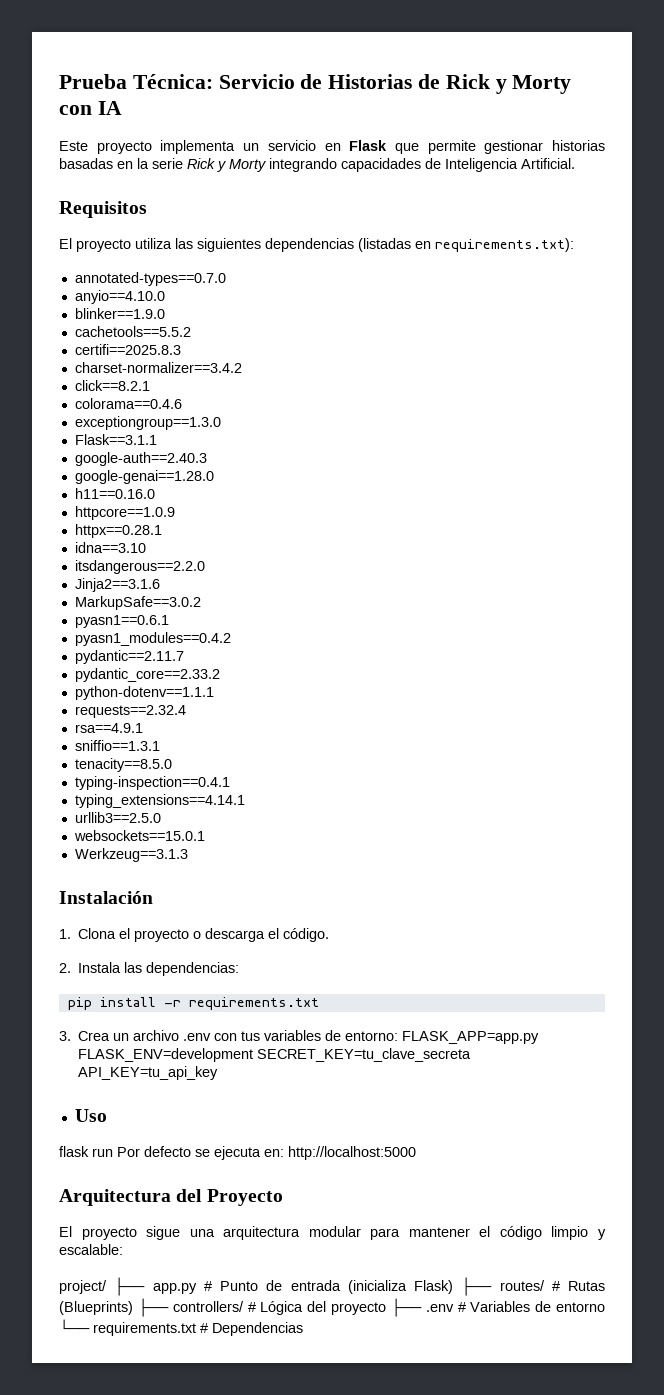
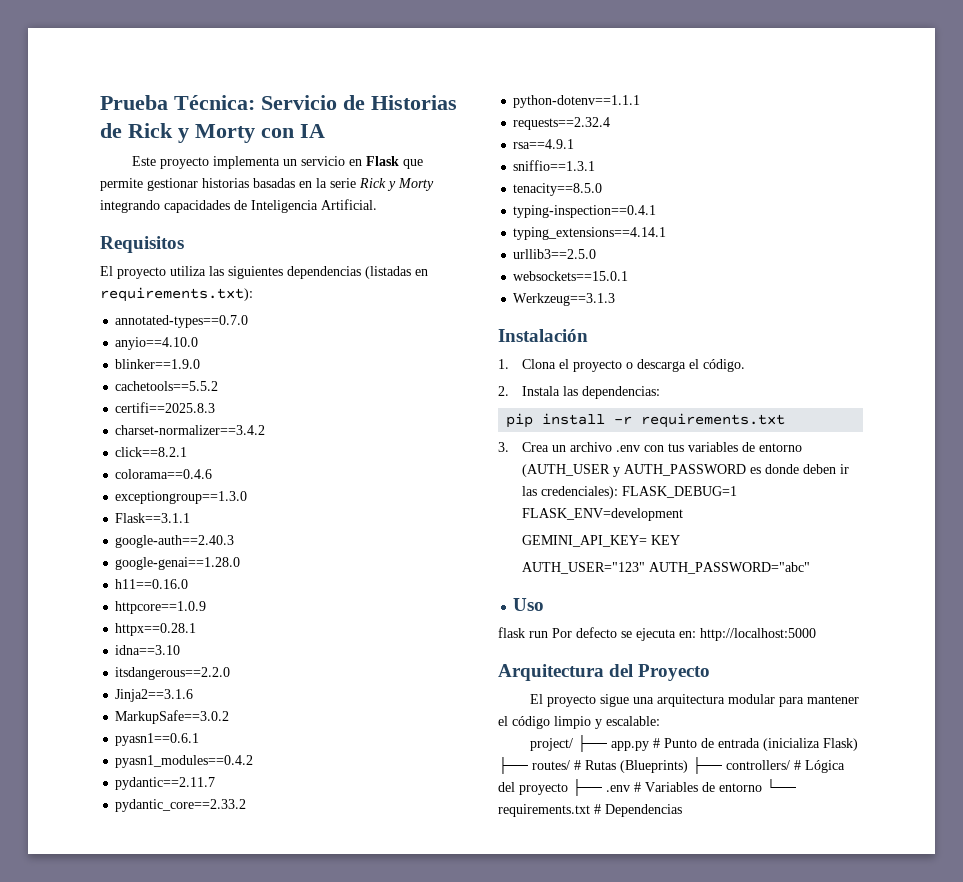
[345,1031,540,1044] [78,1048,472,1062] [78,1066,219,1080] entorno: FLASK_APP=app.py FLASK_ENV=development SECRET_KEY=tu_clave_secreta API_KEY=tu_api_key -> [758,443,802,452] [521,464,849,477] [521,486,737,499] [521,508,683,521] [521,535,680,547] [521,562,810,574] entorno (AUTH_USER y AUTH_PASSWORD es donde deben ir las credenciales): FLASK_DEBUG=1 FLASK_ENV=development // GEMINI_API_KEY= KEY // AUTH_USER="123" AUTH_PASSWORD="abc"

